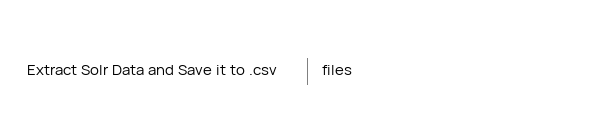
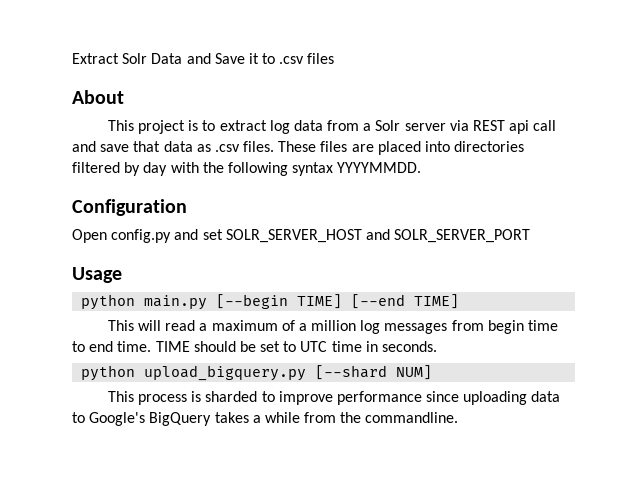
(352, 70) none -> [72,90,124,104] [107,120,557,134] [72,141,525,155] [72,162,422,176] [72,199,187,216] [72,229,531,243] [72,267,122,283] [81,294,460,310] [107,320,558,334] [72,341,438,352] [81,365,433,381] [107,391,561,405] [72,412,459,426] // About // This project is to extract log data from a Solr server via REST api call and save that data as .csv files. These files are placed into directories filtered by day with the following syntax YYYYMMDD. // Configuration // Open config.py and set SOLR_SERVER_HOST and SOLR_SERVER_PORT // Usage // python main.py [--begin TIME] [--end TIME] // This will read a maximum of a million log messages from begin time to end time. TIME should be set to UTC time in seconds. // python upload_bigquery.py [--shard NUM] // This process is sharded to improve performance since uploading data to Google's BigQuery takes a while from the commandline.

